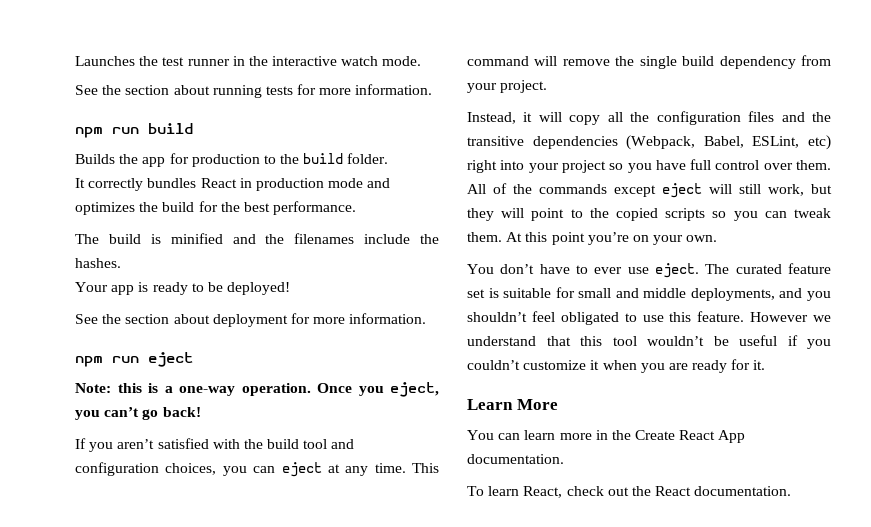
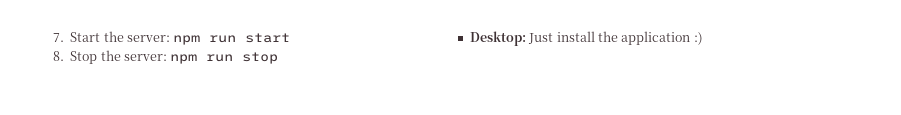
[75,56,422,66] [75,84,433,98] [75,123,193,138] [75,153,389,167] [75,178,391,191] [75,201,357,215] [75,233,439,244] [75,258,121,268] [75,282,291,295] [75,313,427,327] [75,352,193,367] [75,382,439,397] [75,407,201,420] [75,438,355,452] [75,462,439,477] [467,55,831,69] [467,80,548,93] [467,111,831,125] [467,135,831,150] [467,159,831,173] [467,183,832,198] [467,208,831,221] [467,232,718,245] [467,263,831,278] [467,287,831,301] [467,311,831,325] [467,335,831,349] [467,359,766,373] [467,399,558,410] [467,430,746,443] [467,454,564,464] [467,486,792,498] Launches the test runner in the interactive watch mode. // See the section about running tests for more information. // npm run build // Builds the app for production to the build folder. // It correctly bundles React in production mode and optimizes the build for the best performance. // The build is minified and the filenames include the hashes. // Your app is ready to be deployed! // See the section about deployment for more information. // npm run eject // Note: this is a one-way operation. Once you eject, you can’t go back! // If you aren’t satisfied with the build tool and configuration choices, you can eject at any time. This command will remove the single build dependency from your project. // Instead, it will copy all the configuration files and the transitive dependencies (Webpack, Babel, ESLint, etc) right into your project so you have full control over them. All of the commands except eject will still work, but they will point to the copied scripts so you can tweak them. At this point you’re on your own. // You don’t have to ever use eject. The curated feature set is suitable for small and middle deployments, and you shouldn’t feel obligated to use this feature. However we understand that this tool wouldn’t be useful if you couldn’t customize it when you are ready for it. // Learn More // You can learn more in the Create React App documentation. // To learn React, check out the React documentation. -> [53,31,291,45] [53,50,279,64] [469,31,703,46] 7. Start the server: npm run start // 8. Stop the server: npm run stop // Desktop: Just install the application :)

